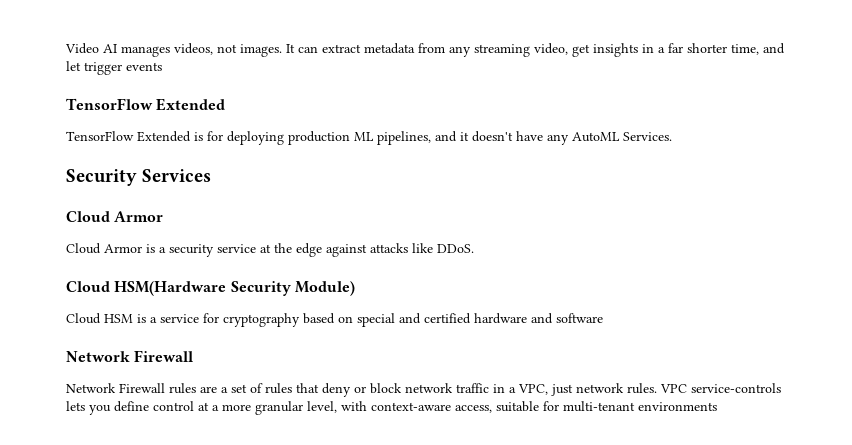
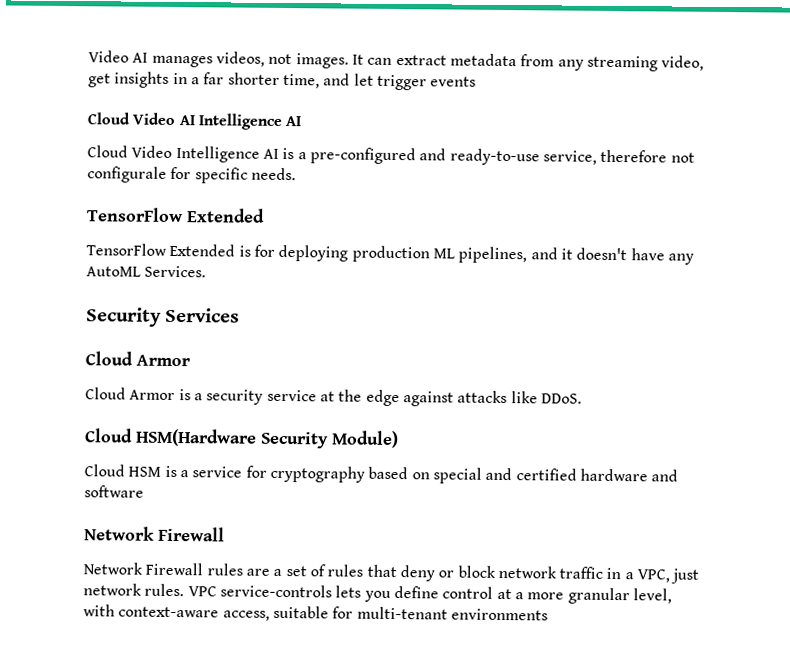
(162, 66) none -> [87,112,302,130] [87,145,695,166] [87,166,296,184] // Cloud Video AI Intelligence AI // Cloud Video Intelligence AI is a pre-configured and ready-to-use service, therefore not configurale for specific needs.

